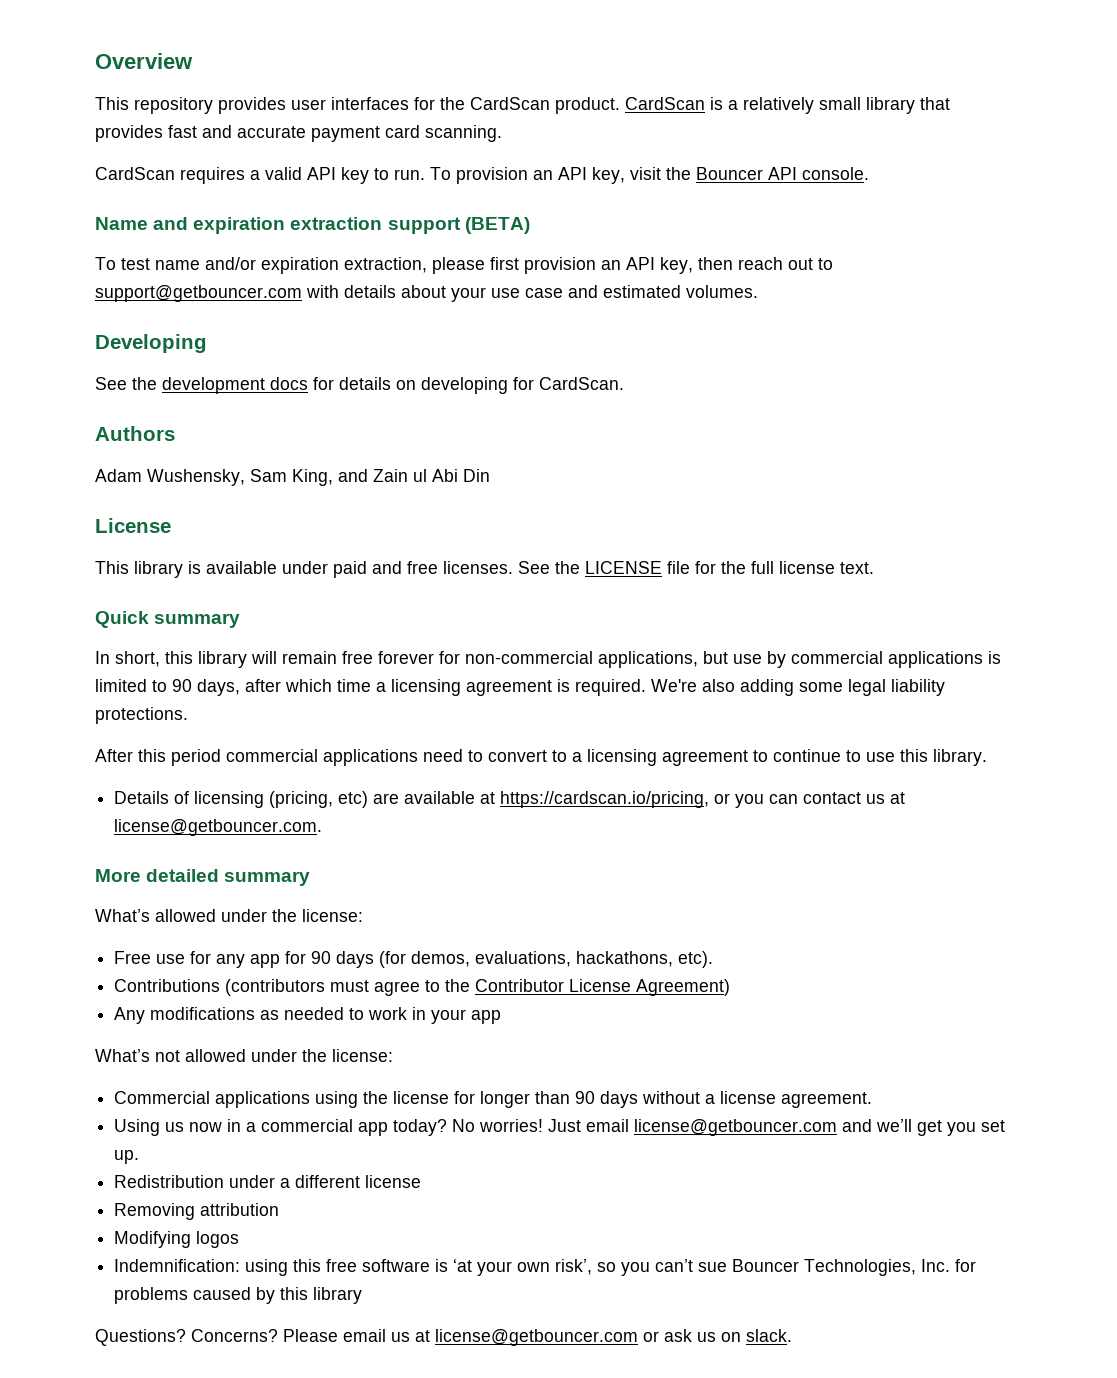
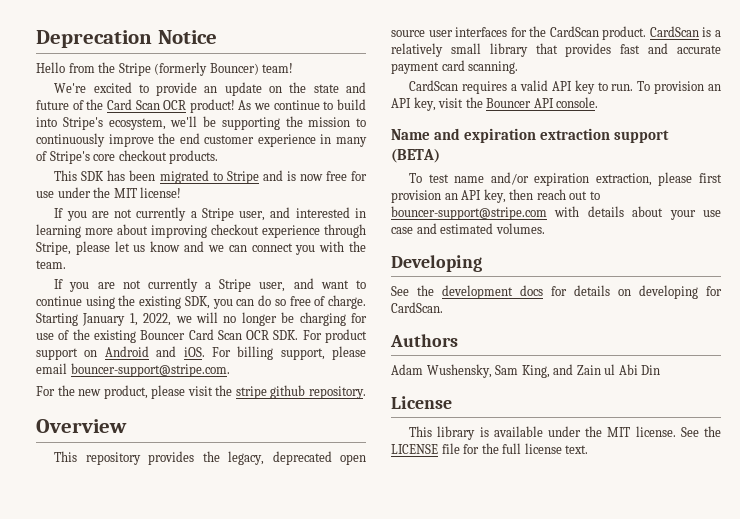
(95, 61) none -> [36,30,217,48] [36,62,294,76] [54,82,366,96] [36,99,366,113] [36,116,366,130] [36,133,367,147] [36,150,219,164] [54,170,367,184] [36,187,182,198] [54,207,366,221] [36,224,366,238] [36,241,366,255] [36,260,66,269] [54,278,366,292] [36,295,366,309] [36,312,367,326] [36,329,368,343] [36,346,366,360] [36,363,230,377] [36,385,366,399] Deprecation Notice // Hello from the Stripe (formerly Bouncer) team! // We're excited to provide an update on the state and future of the Card Scan OCR product! As we continue to build into Stripe's ecosystem, we'll be supporting the mission to continuously improve the end customer experience in many of Stripe's core checkout products. // This SDK has been migrated to Stripe and is now free for use under the MIT license! // If you are not currently a Stripe user, and interested in learning more about improving checkout experience through Stripe, please let us know and we can connect you with the team. // If you are not currently a Stripe user, and want to continue using the existing SDK, you can do so free of charge. Starting January 1, 2022, we will no longer be charging for use of the existing Bouncer Card Scan OCR SDK. For product support on Android and iOS. For billing support, please email bouncer-support@stripe.com. // For the new product, please visit the stripe github repository. //
(286, 105) none -> [202,451,366,465] [391,30,425,37] the legacy, deprecated open source
[95,285,302,302] support@getbouncer.com -> [391,206,547,220] bouncer-support@stripe.com
[333,561,513,578] paid and free licenses. -> [585,426,676,437] the MIT license.
[95,611,241,628] [95,651,1001,668] [95,679,945,696] [95,707,188,724] [95,749,987,766] [114,791,906,808] [114,819,323,836] [95,869,311,886] [95,909,363,922] [114,951,714,968] [114,979,731,996] [114,1007,502,1024] [95,1049,393,1062] [114,1091,873,1108] [114,1119,1006,1136] [114,1150,140,1164] [114,1175,422,1188] [114,1203,280,1220] [114,1231,240,1248] [114,1259,977,1276] [114,1287,363,1304] [95,1329,792,1346] // Quick summary // In short, this library will remain free forever for non-commercial applications, but use by commercial applications is limited to 90 days, after which time a licensing agreement is required. We're also adding some legal liability protections. // After this period commercial applications need to convert to a licensing agreement to continue to use this library. // Details of licensing (pricing, etc) are available at https://cardscan.io/pricing, or you can contact us at license@getbouncer.com. // More detailed summary // What’s allowed under the license: // Free use for any app for 90 days (for demos, evaluations, hackathons, etc). // Contributions (contributors must agree to the Contributor License Agreement) // Any modifications as needed to work in your app // What’s not allowed under the license: // Commercial applications using the license for longer than 90 days without a license agreement. // Using us now in a commercial app today? No worries! Just email license@getbouncer.com and we’ll get you set up. // Redistribution under a different license // Removing attribution // Modifying logos // Indemnification: using this free software is ‘at your own risk’, so you can’t sue Bouncer Technologies, Inc. for problems caused by this library // Questions? Concerns? Please email us at license@getbouncer.com or ask us on slack. -> (589, 449) none

